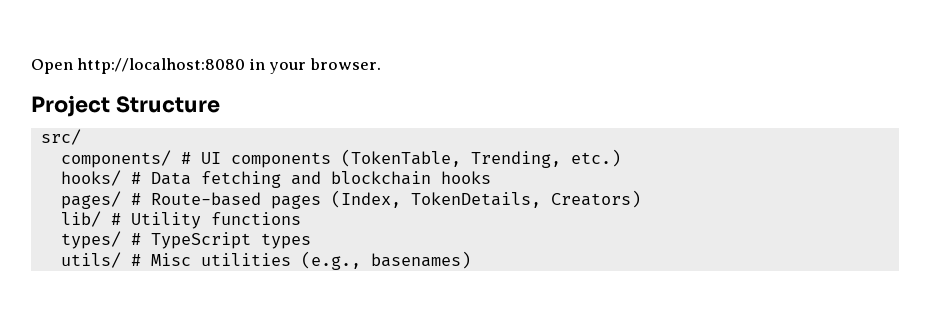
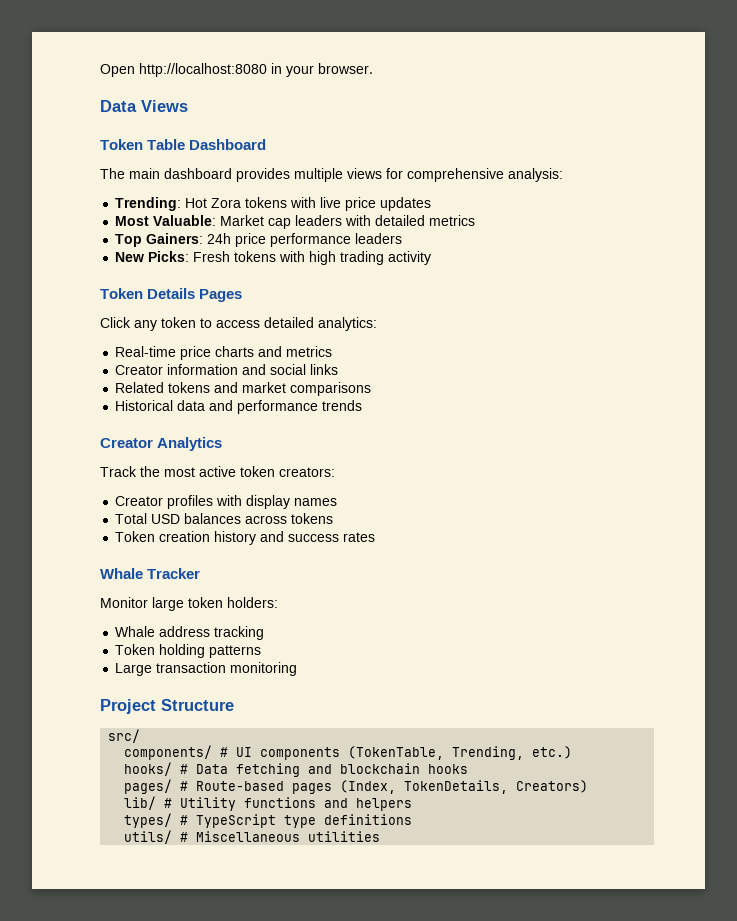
(381, 64) none -> [100,100,188,112] [100,139,267,150] [100,168,563,182] [115,197,432,211] [115,215,476,229] [115,233,403,247] [115,251,432,265] [100,288,243,302] [100,317,377,331] [115,346,333,360] [115,364,339,375] [115,382,372,396] [115,400,363,414] [100,437,223,451] [100,466,335,477] [115,495,338,509] [115,513,334,524] [115,531,376,545] [100,568,201,579] [100,597,278,611] [115,626,265,640] [115,644,262,658] [115,662,298,676] // Data Views // Token Table Dashboard // The main dashboard provides multiple views for comprehensive analysis: // Trending: Hot Zora tokens with live price updates // Most Valuable: Market cap leaders with detailed metrics // Top Gainers: 24h price performance leaders // New Picks: Fresh tokens with high trading activity // Token Details Pages // Click any token to access detailed analytics: // Real-time price charts and metrics // Creator information and social links // Related tokens and market comparisons // Historical data and performance trends // Creator Analytics // Track the most active token creators: // Creator profiles with display names // Total USD balances across tokens // Token creation history and success rates // Whale Tracker // Monitor large token holders: // Whale address tracking // Token holding patterns // Large transaction monitoring
(301, 218) none -> [324,798,413,811] and helpers
[260,233,311,249] types -> [284,814,413,828] type definitions
[150,251,471,270] Misc utilities (e.g., basenames) -> [196,831,381,842] Miscellaneous utilities

